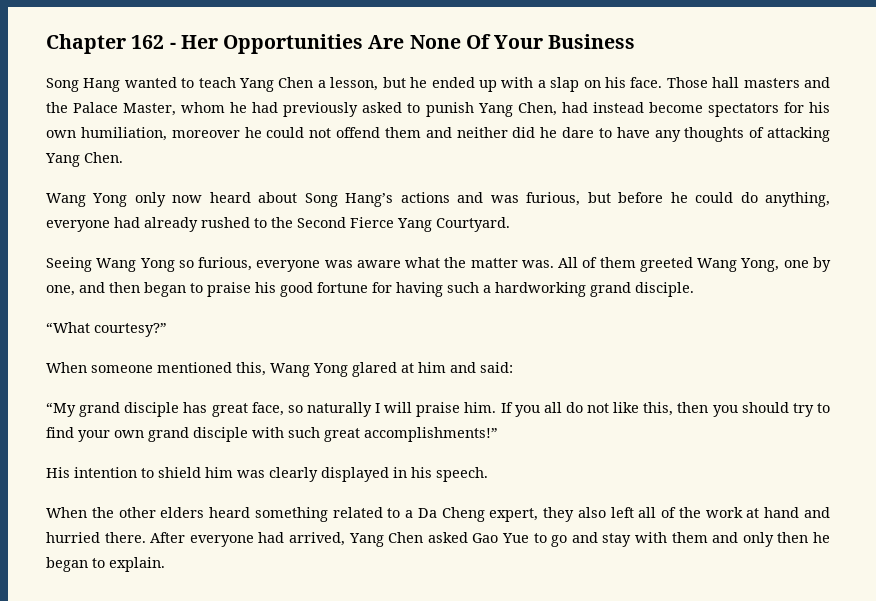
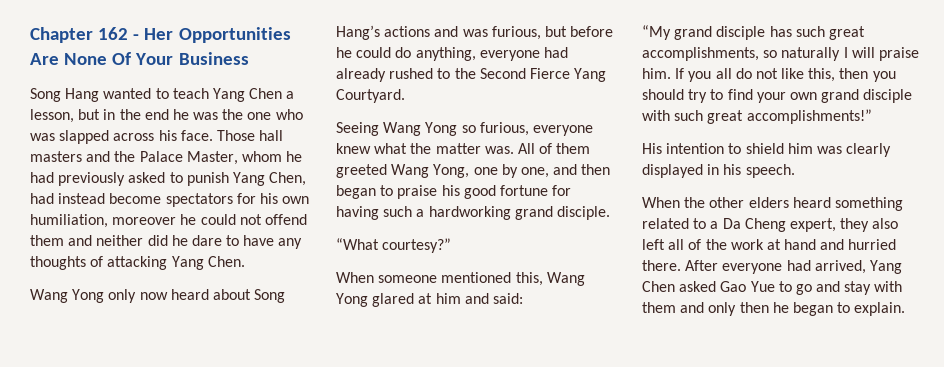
[410,77,601,92] he ended up with a slap on -> [103,109,303,120] [30,130,155,144] in the end he was the one who was slapped across
[324,260,401,268] was aware -> [336,143,371,154] knew
[211,402,284,417] great face, -> [795,26,865,40] [642,47,759,61] such great accomplishments,

